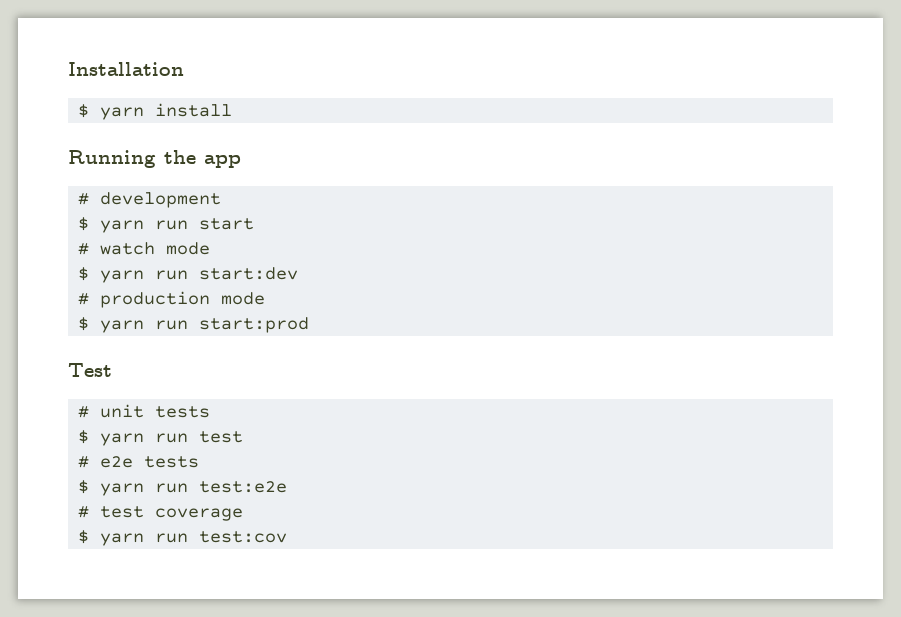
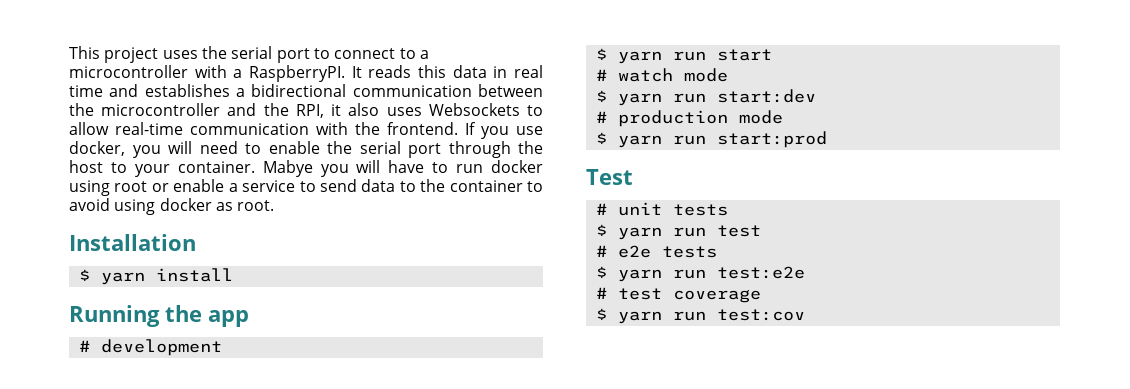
(68, 69) none -> [69,46,429,63] [69,65,544,82] [69,84,543,97] [69,103,543,118] [69,122,543,139] [69,141,543,158] [69,160,543,177] [69,179,543,196] [69,198,275,215] This project uses the serial port to connect to a microcontroller with a RaspberryPI. It reads this data in real time and establishes a bidirectional communication between the microcontroller and the RPI, it also uses Websockets to allow real-time communication with the frontend. If you use docker, you will need to enable the serial port through the host to your container. Mabye you will have to run docker using root or enable a service to send data to the container to avoid using docker as root. //

